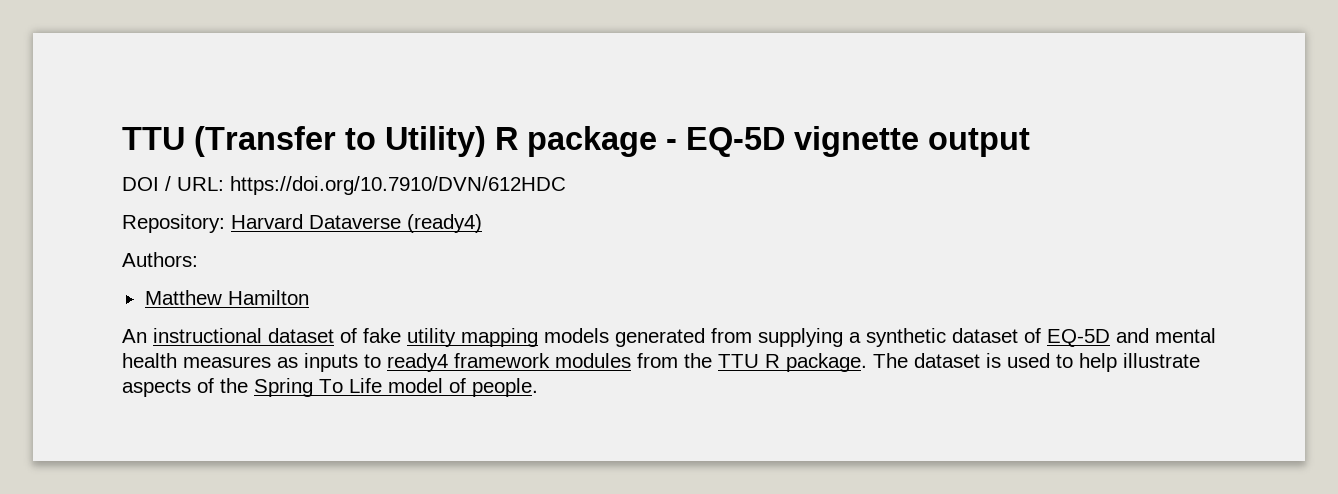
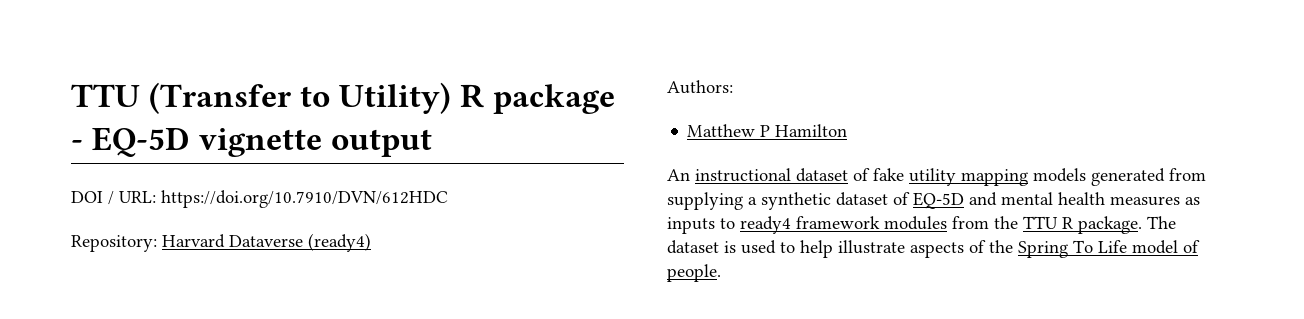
(222, 297) none -> [760,125,771,137] P

